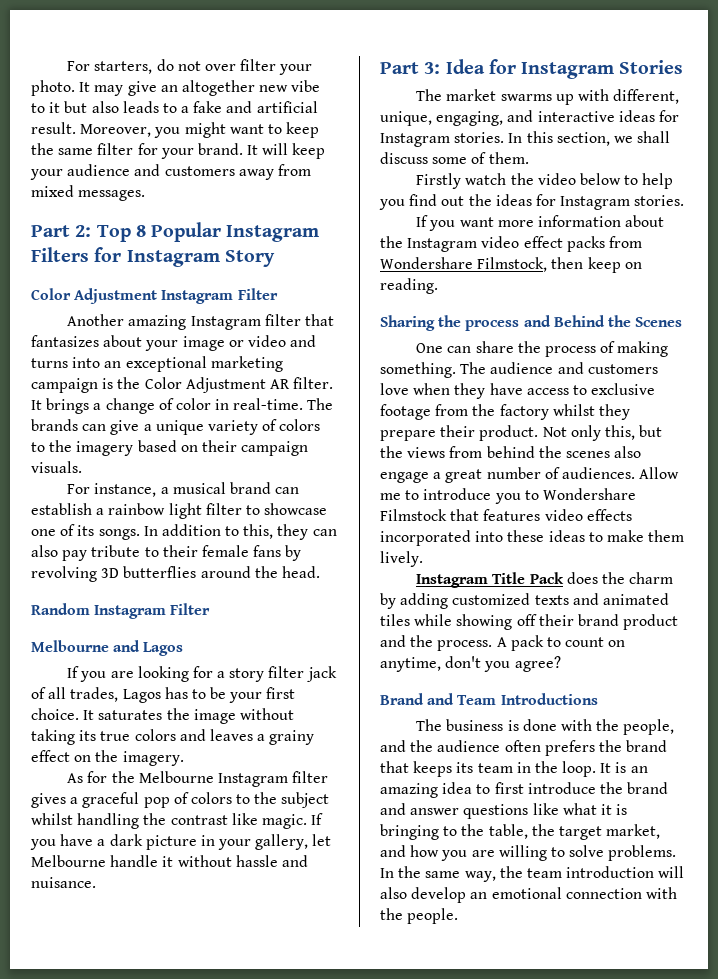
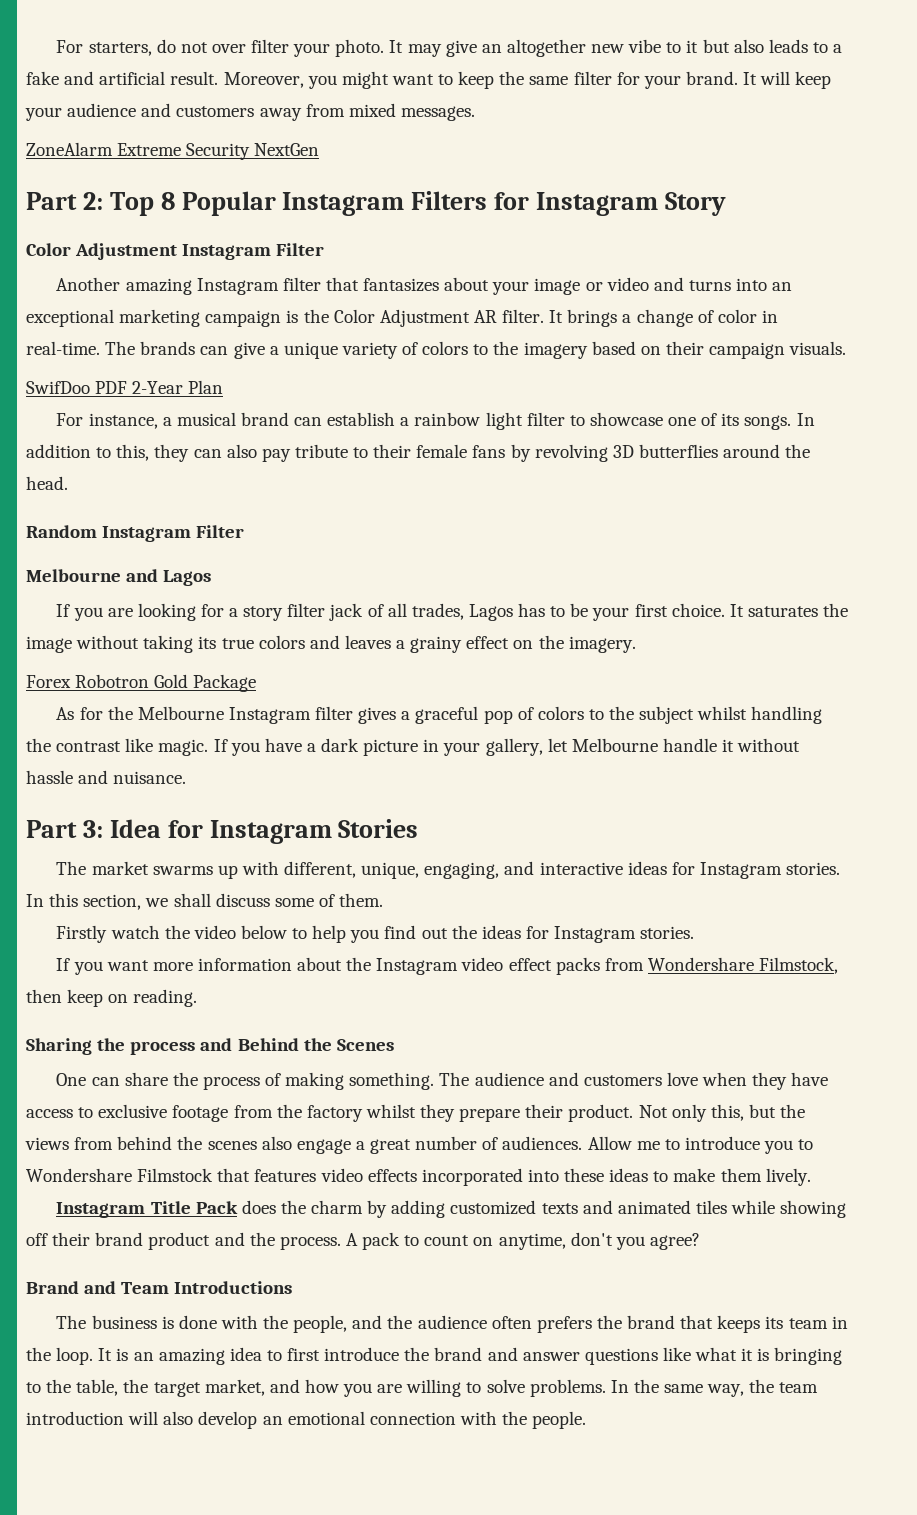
(146, 195) none -> [26,142,320,160] // ZoneAlarm Extreme Security NextGen
(82, 467) none -> [26,380,224,394] // SwifDoo PDF 2-Year Plan
(184, 758) none -> [26,674,257,692] // Forex Robotron Gold Package

